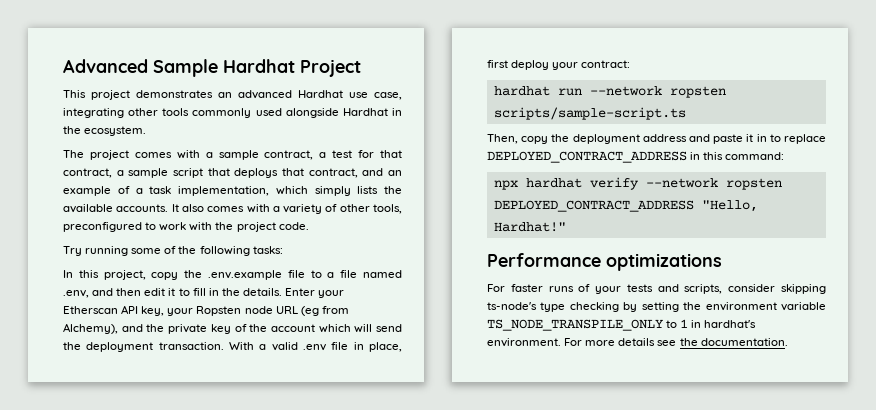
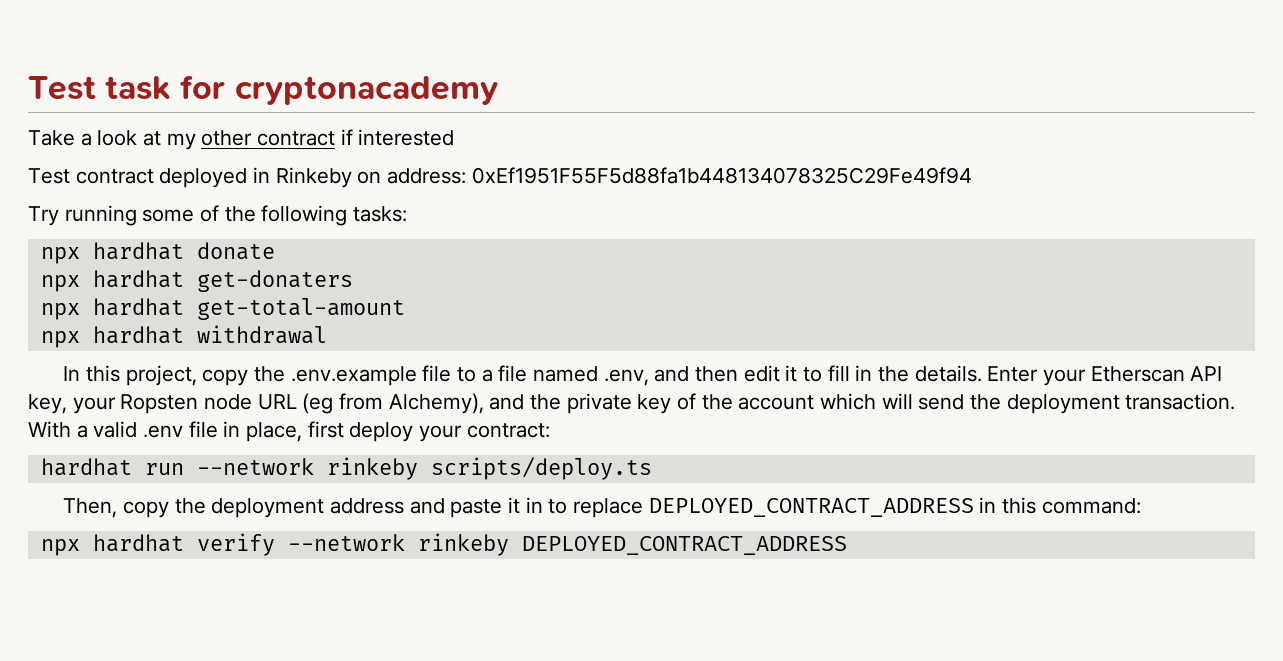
[63,59,361,77] [63,90,402,100] [63,108,402,118] [63,126,147,136] [63,150,402,160] [63,168,402,178] [63,186,402,196] [63,204,403,214] [63,222,309,232] Advanced Sample Hardhat Project // This project demonstrates an advanced Hardhat use case, integrating other tools commonly used alongside Hardhat in the ecosystem. // The project comes with a sample contract, a test for that contract, a sample script that deploys that contract, and an example of a task implementation, which simply lists the available accounts. It also comes with a variety of other tools, preconfigured to work with the project code. -> [28,75,498,105] [28,129,455,150] [28,167,972,188] Test task for cryptonacademy // Take a look at my other contract if interested // Test contract deployed in Rinkeby on address: 0xEf1951F55F5d88fa1b448134078325C29Fe49f94
(283, 250) none -> [40,242,275,264] [40,270,353,292] [40,298,405,320] [40,325,327,348] // npx hardhat donate // npx hardhat get-donaters // npx hardhat get-total-amount // npx hardhat withdrawal
[669,86,726,98] [493,107,686,120] ropsten scripts/sample-script.ts -> [326,457,652,480] rinkeby scripts/deploy.ts
[725,178,782,190] [493,200,758,212] [493,222,566,232] [487,253,722,271] [487,284,826,294] [487,302,826,312] [487,319,757,331] [487,338,788,347] ropsten DEPLOYED_CONTRACT_ADDRESS "Hello, Hardhat!" // Performance optimizations // For faster runs of your tests and scripts, consider skipping ts-node's type checking by setting the environment variable TS_NODE_TRANSPILE_ONLY to 1 in hardhat's environment. For more details see the documentation. -> [417,533,847,556] rinkeby DEPLOYED_CONTRACT_ADDRESS

